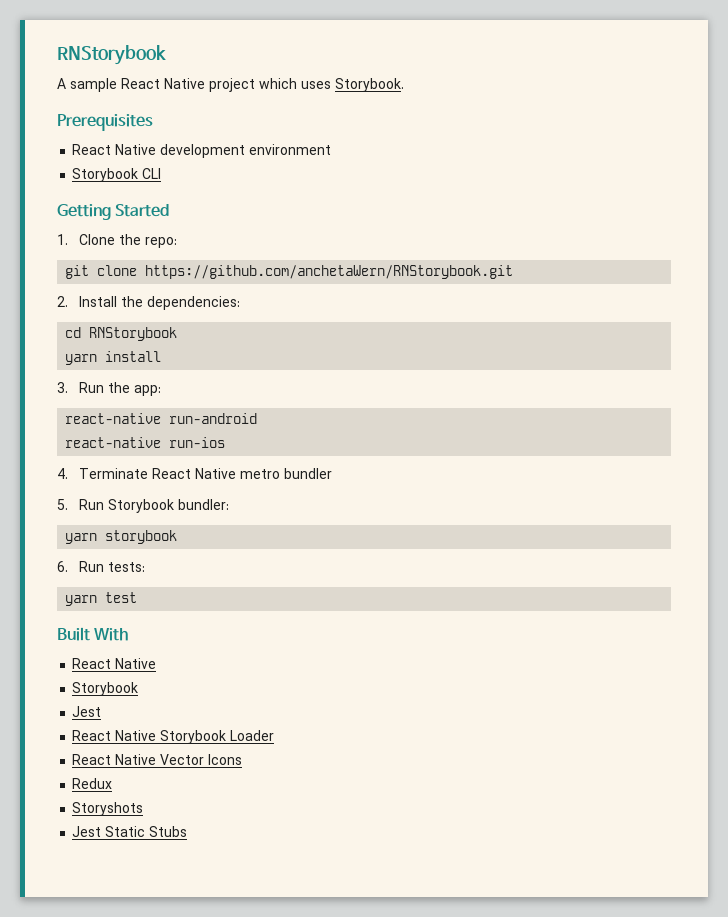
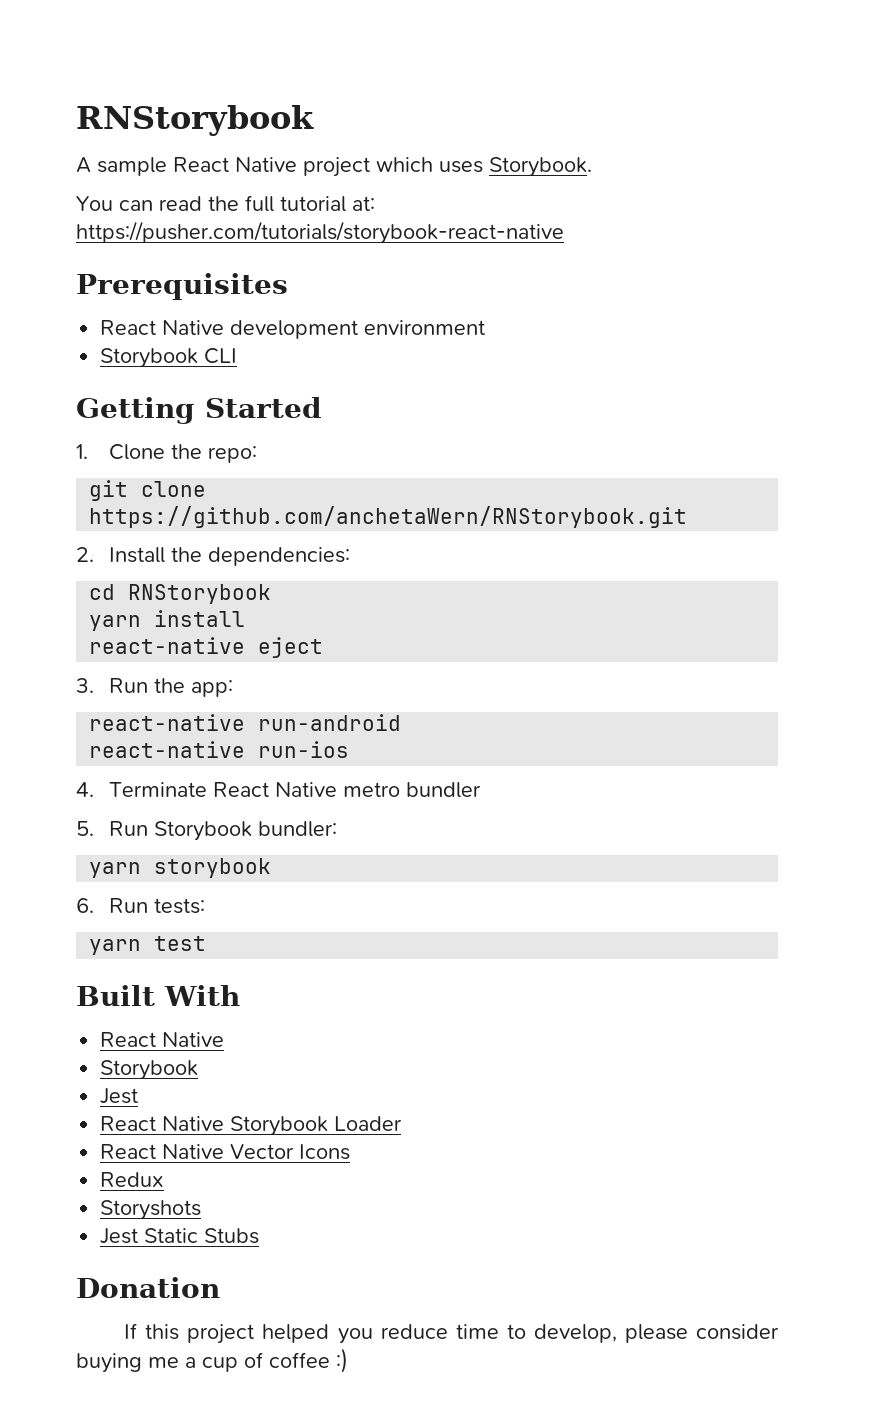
(404, 85) none -> [76,195,375,212] [76,221,564,244] // You can read the full tutorial at: https://pusher.com/tutorials/storybook-react-native
(162, 356) none -> [89,637,324,658] // react-native eject
(188, 831) none -> [76,1277,220,1298] [124,1323,779,1344] [76,1348,348,1373] // Donation // If this project helped you reduce time to develop, please consider buying me a cup of coffee :)

